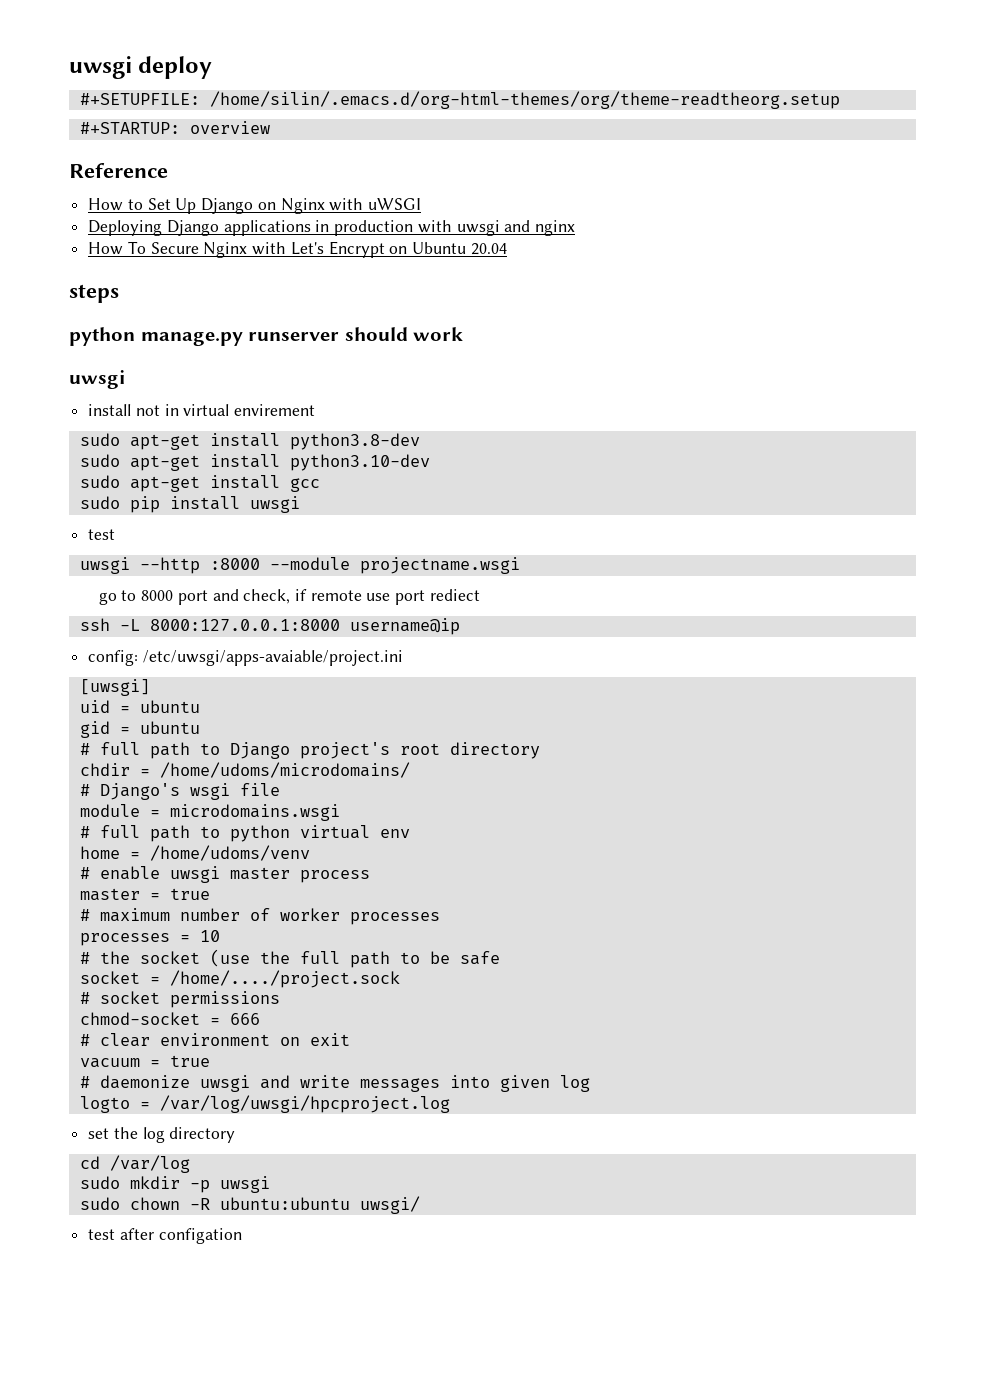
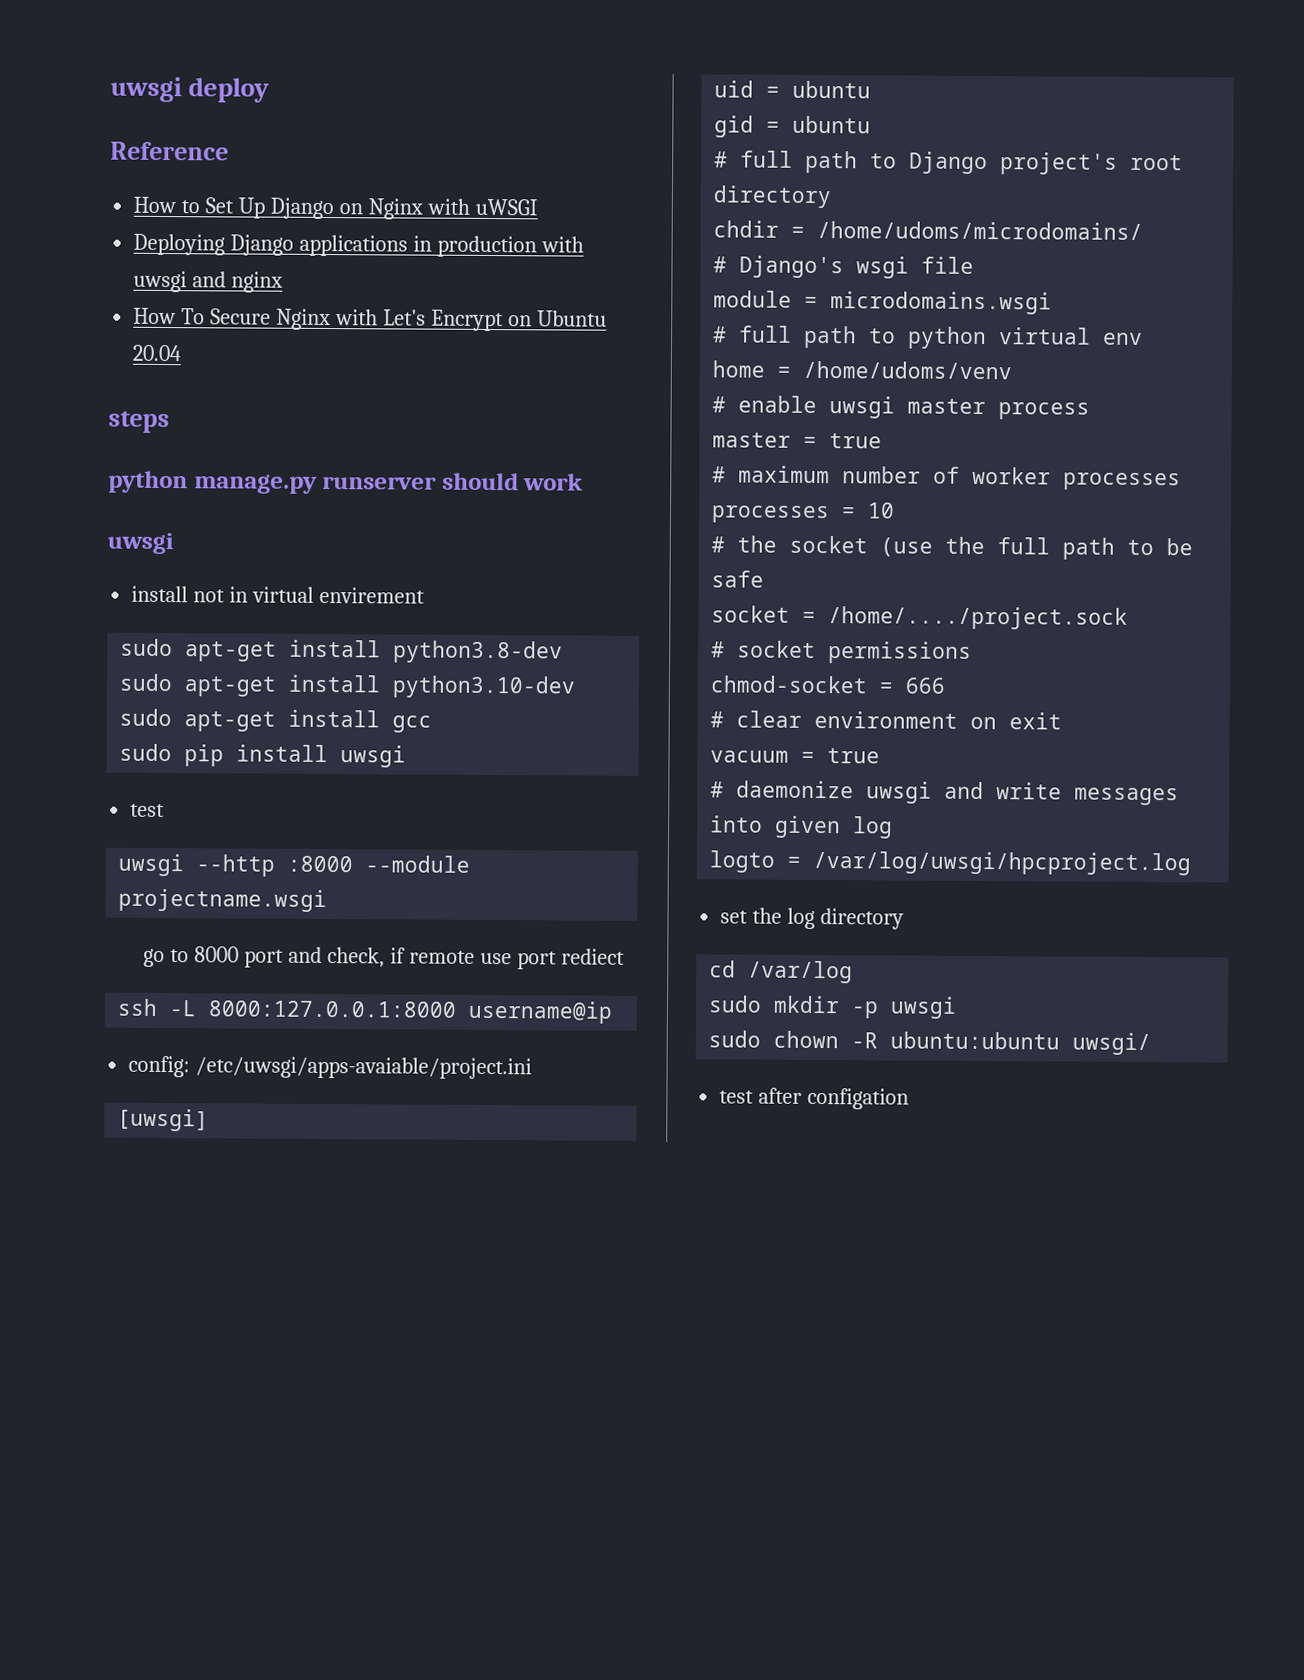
[79,91,840,109] [79,121,270,134] // #+SETUPFILE: /home/silin/.emacs.d/org-html-themes/org/theme-readtheorg.setup // #+STARTUP: overview -> (271, 90) none

